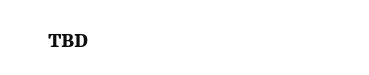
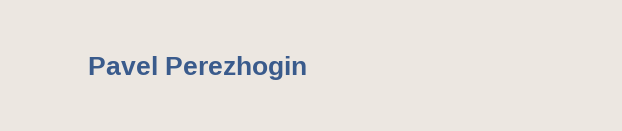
[48,34,88,47] TBD -> [88,56,308,80] Pavel Perezhogin

